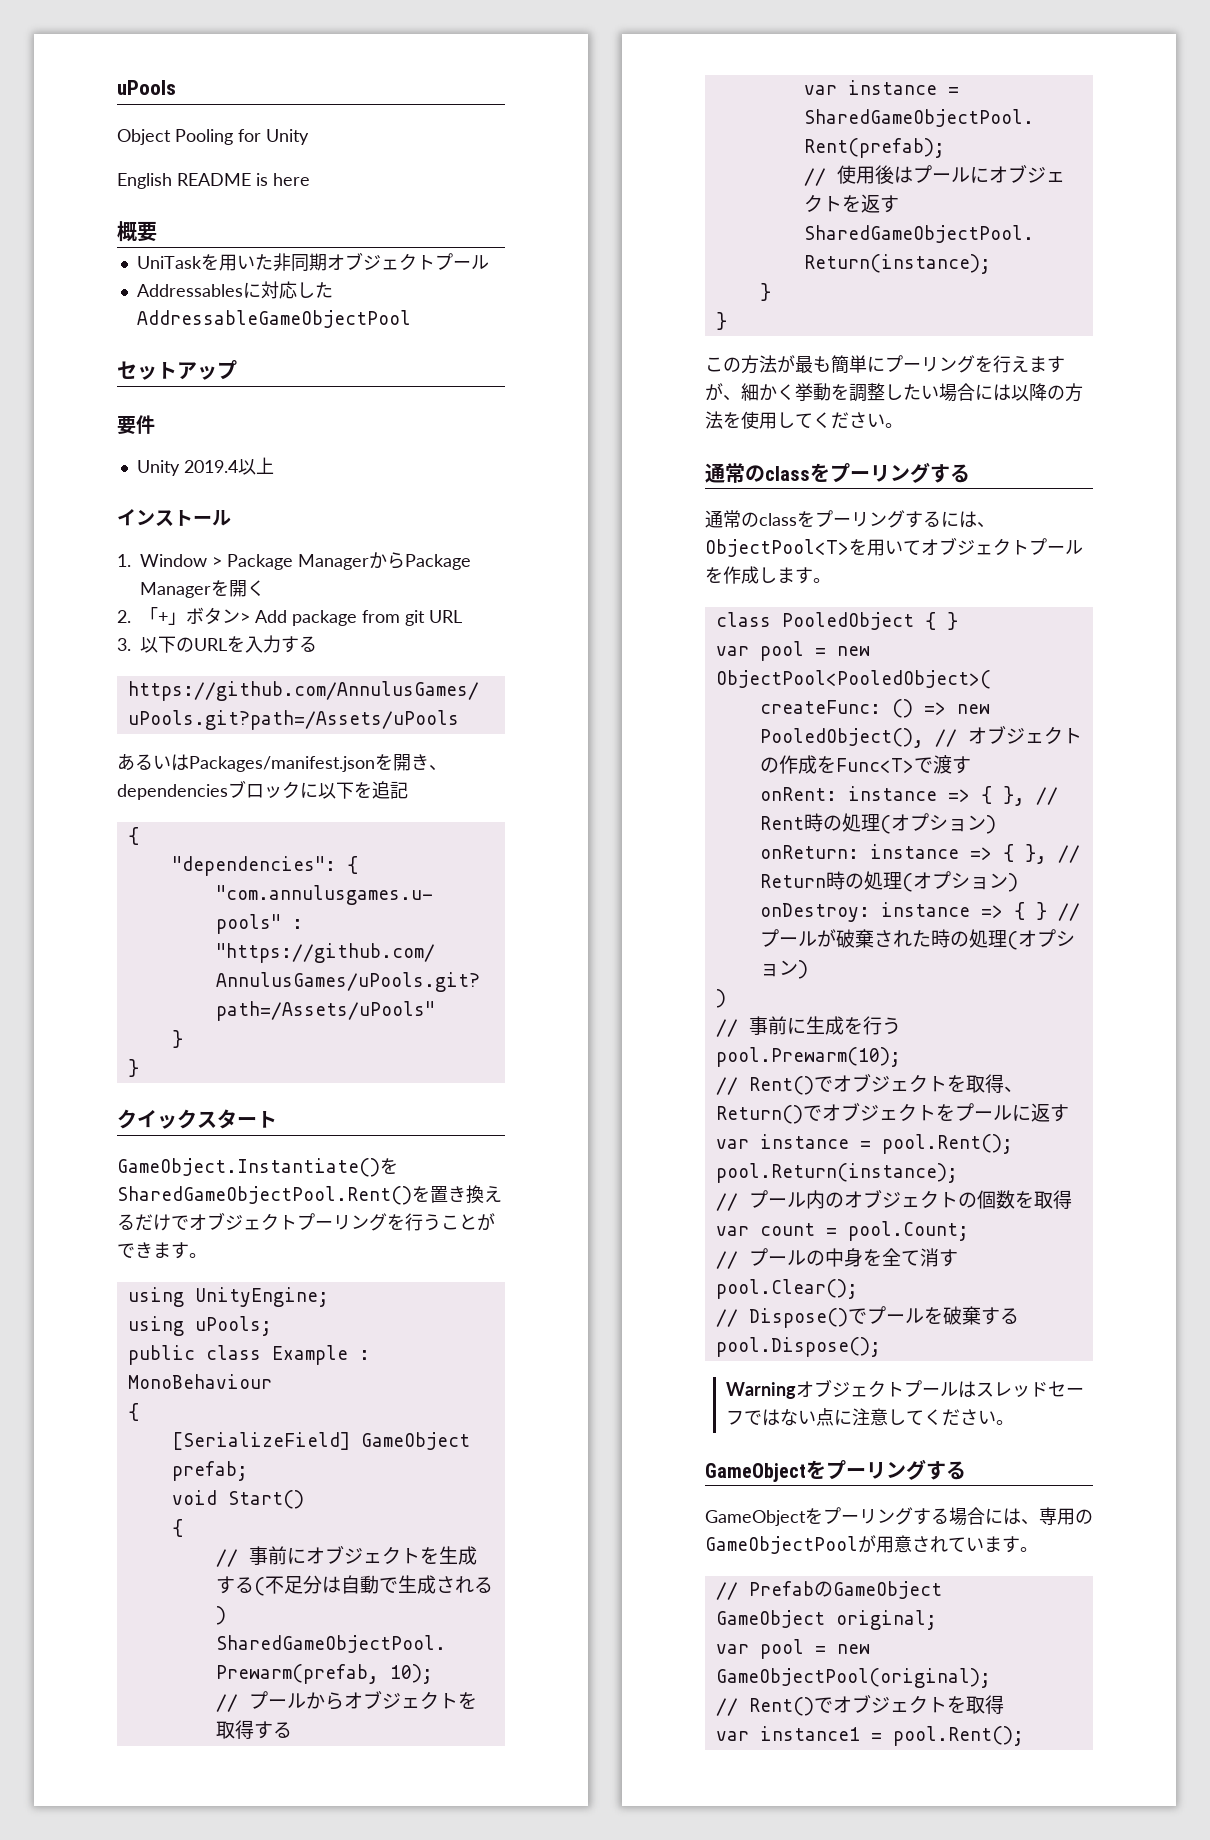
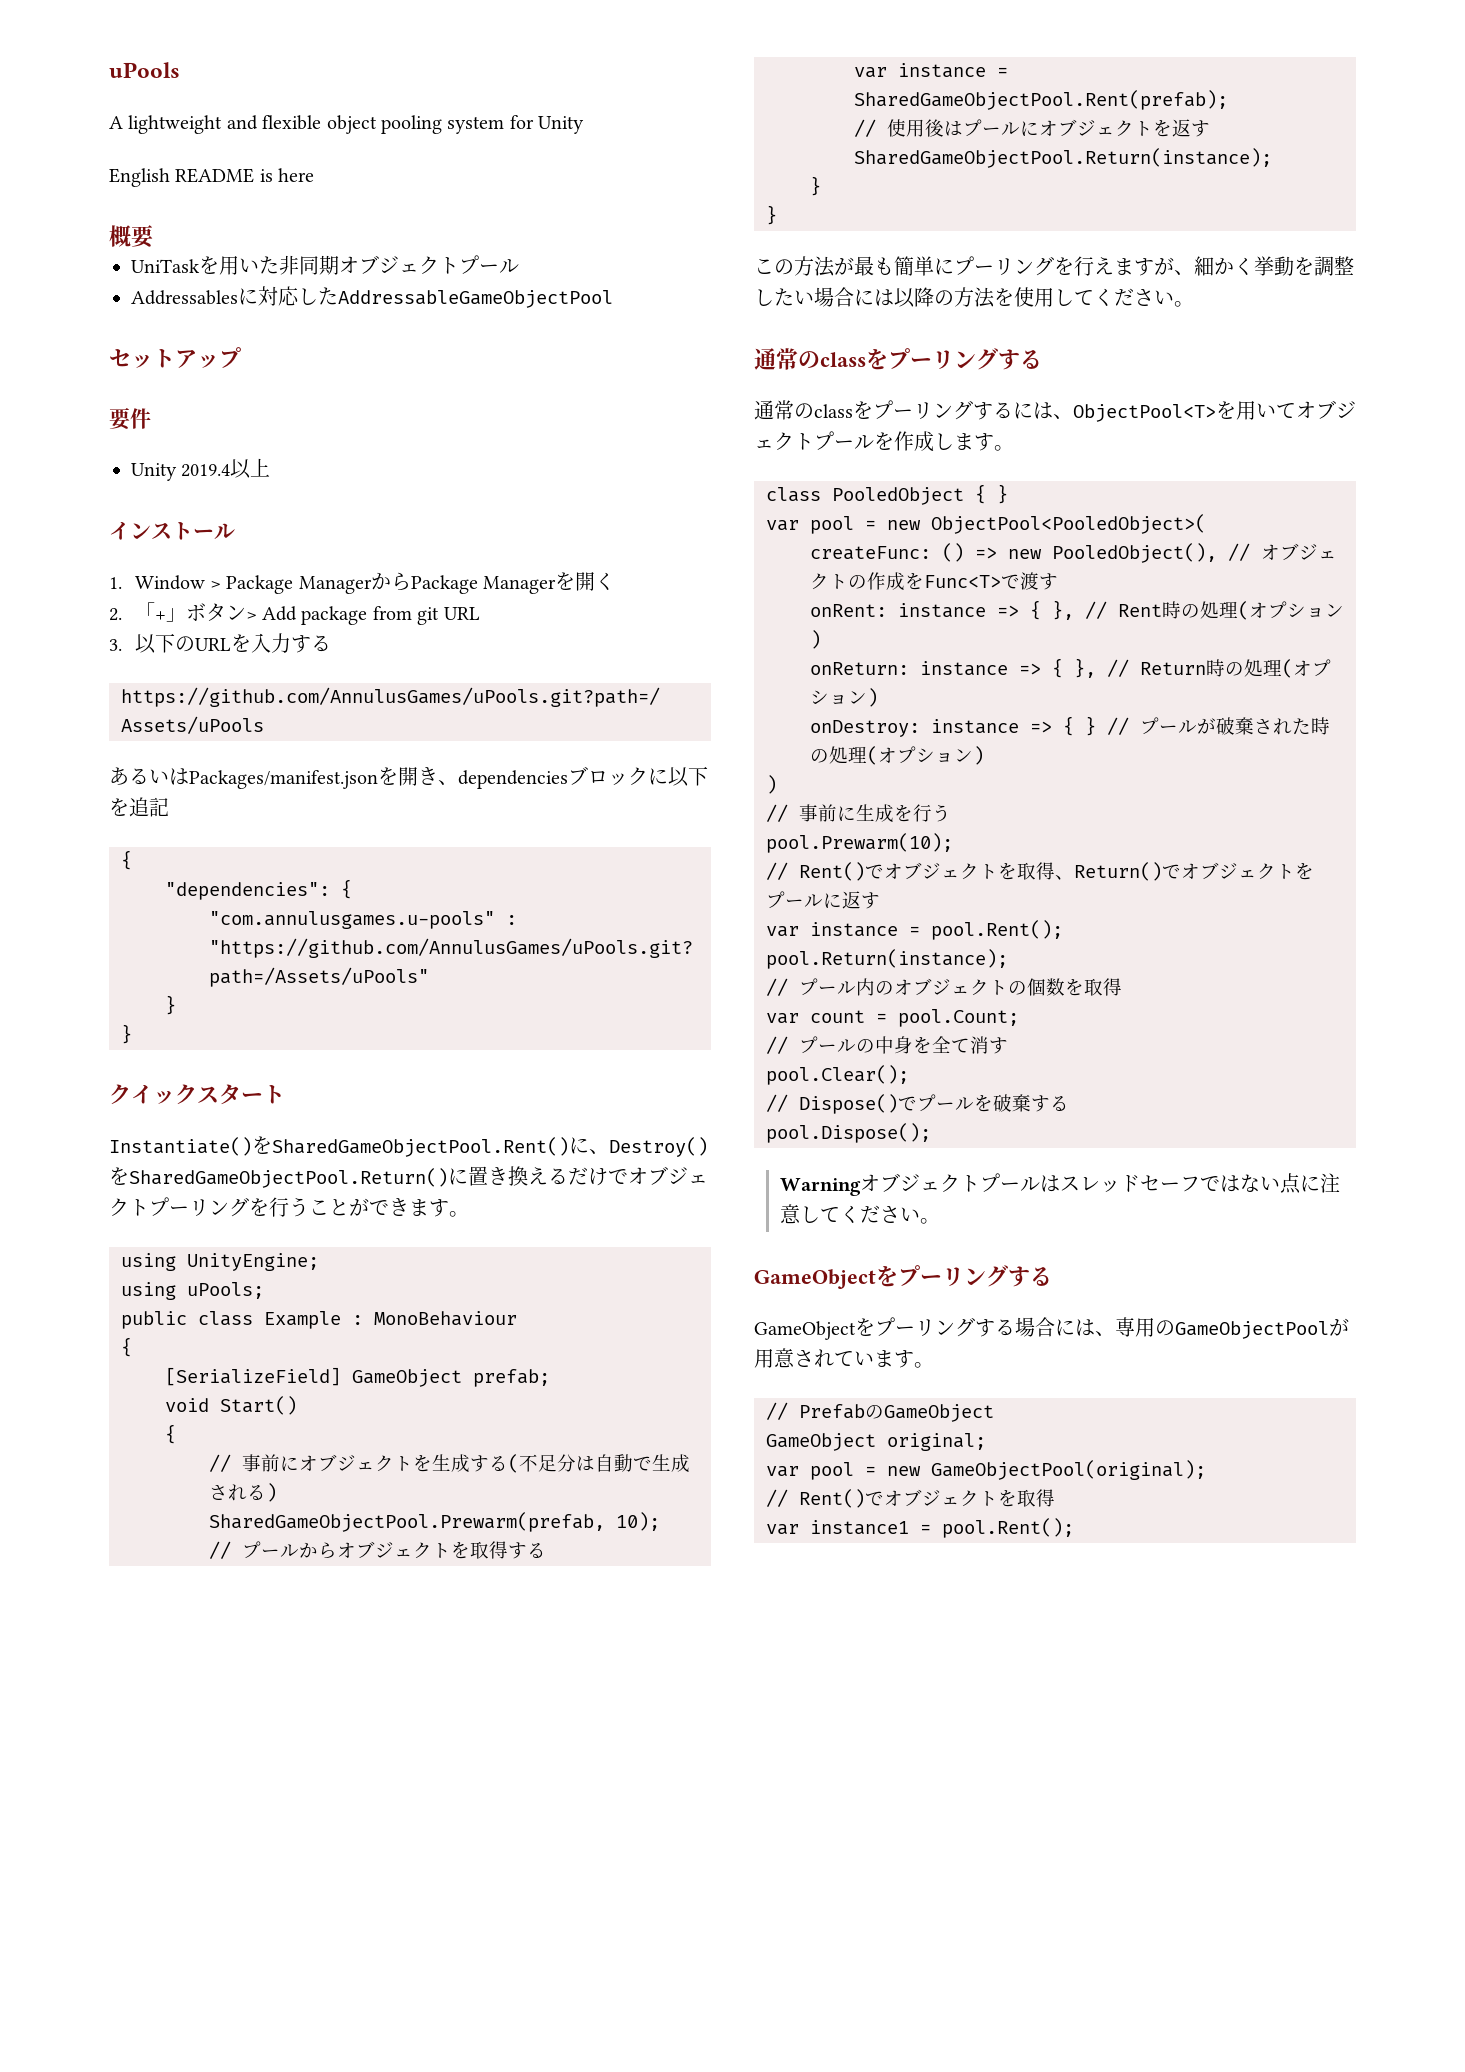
[117,129,233,145] Object Pooling -> [109,115,505,134] A lightweight and flexible object pooling system
[117,1158,398,1177] [117,1186,430,1205] GameObject.Instantiate()をSharedGameObjectPool.Rent()を -> [109,1136,708,1157] [109,1167,468,1188] Instantiate()をSharedGameObjectPool.Rent()に、Destroy()をSharedGameObjectPool.Return()に

